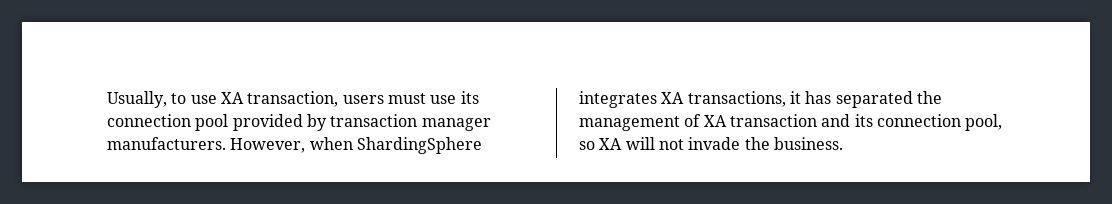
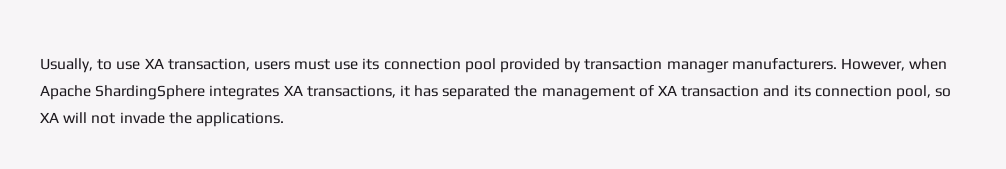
(353, 143) none -> [40,85,91,100] Apache
[773,137,843,150] business. -> [195,112,284,127] applications.

